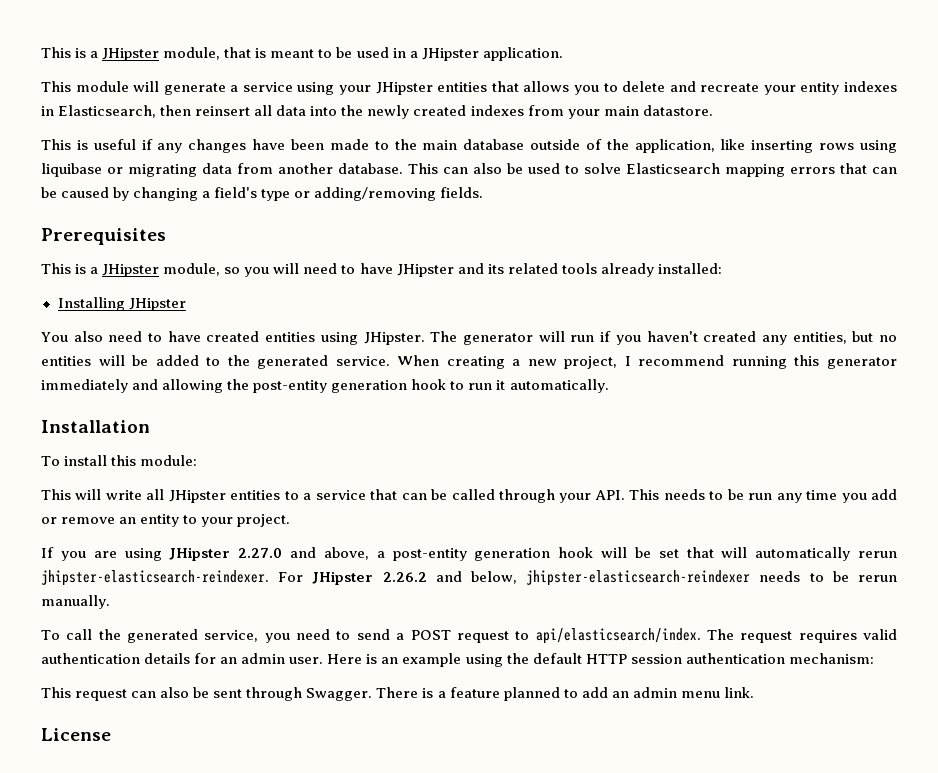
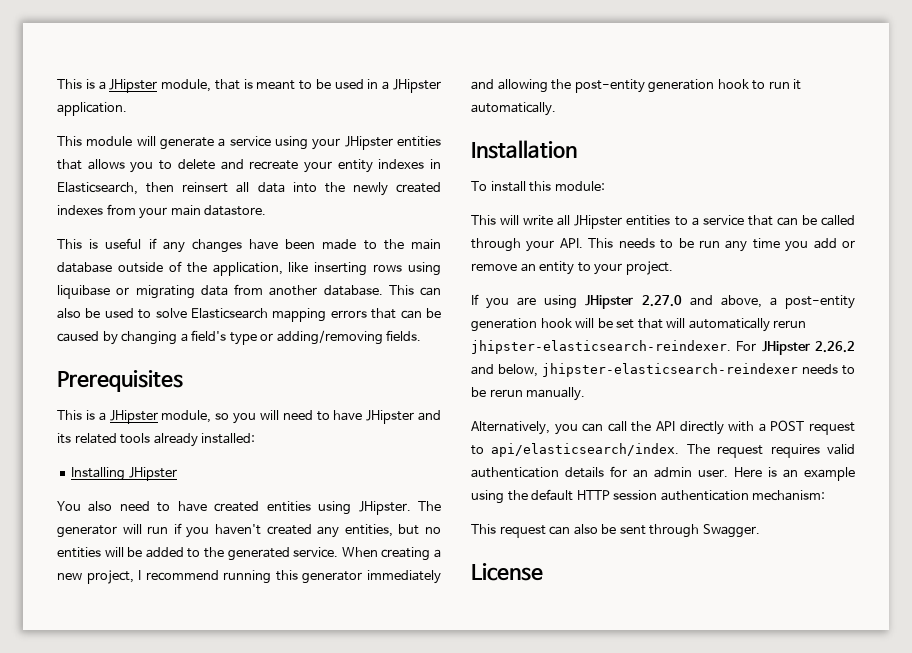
[41,629,390,643] To call the generated service, you need to send -> [471,421,755,435] Alternatively, you can call the API directly with
[376,687,754,701] There is a feature planned to add an admin menu link. -> (760, 531) none

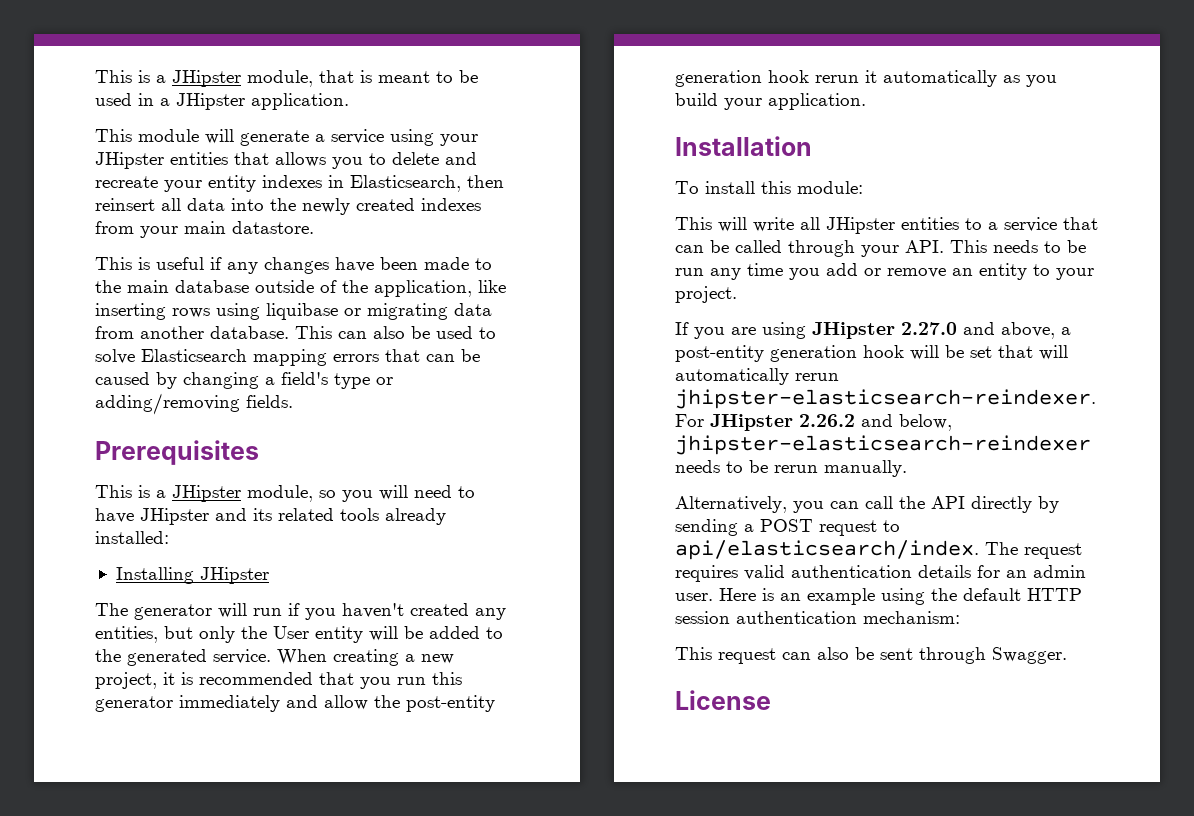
[57,501,411,515] You also need to have created entities using JHipster. -> (269, 575) none
[425,527,442,534] [57,547,101,558] no entities -> [199,626,363,643] only the User entity
[138,570,272,584] I recommend running -> [163,672,426,689] it is recommended that you run
[497,79,548,93] allowing -> [324,695,368,710] allow
[752,79,802,90] [471,102,556,116] to run it automatically. -> [815,70,1057,87] [675,93,866,110] rerun it automatically as you build your application.
[728,421,755,432] with -> [1038,496,1059,513] [675,519,738,536] by sending

